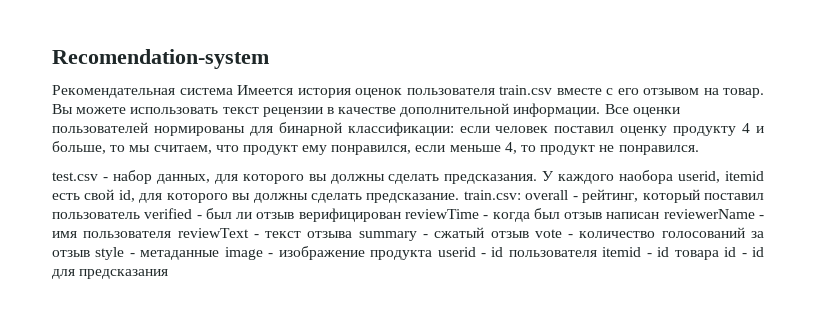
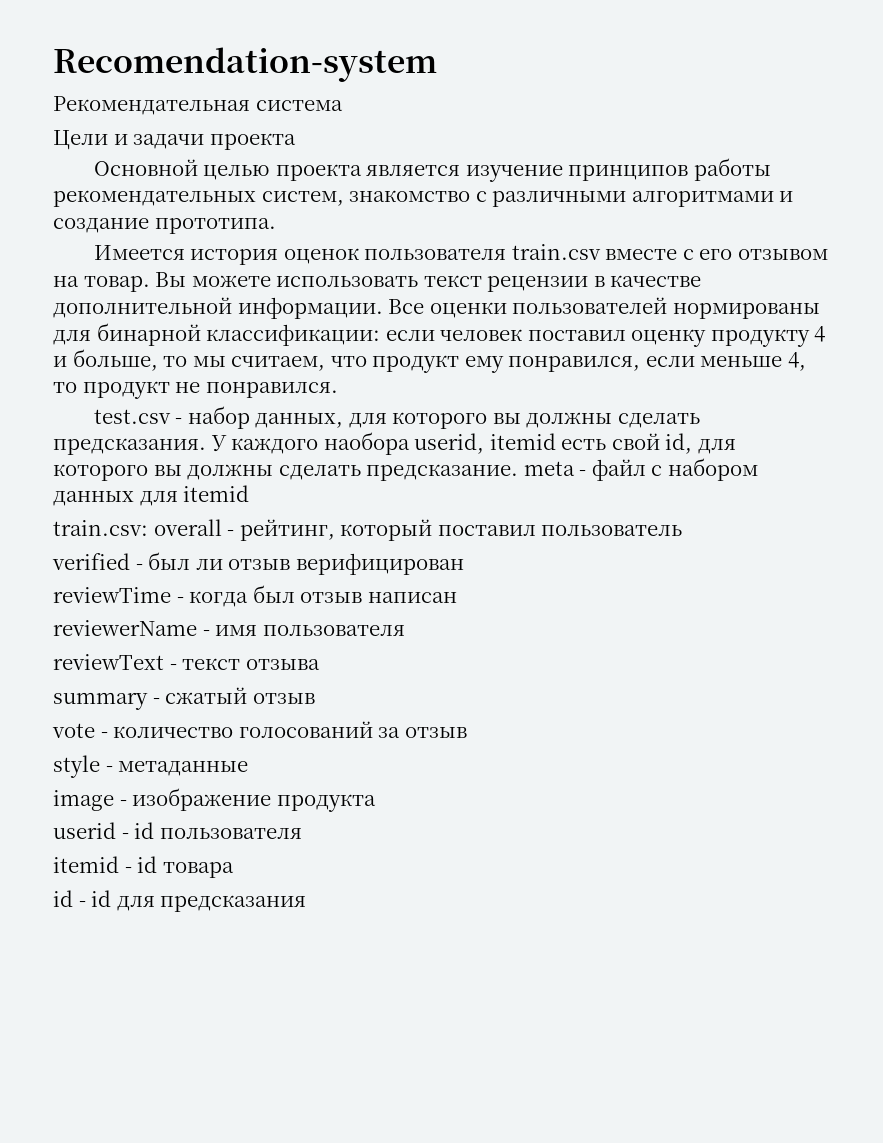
(233, 91) none -> [53,130,296,150] [93,158,771,182] [53,190,794,207] [53,218,276,234] // Цели и задачи проекта // Основной целью проекта является изучение принципов работы рекомендательных систем, знакомство с различными алгоритмами и создание прототипа. //
(460, 198) none -> [523,458,758,481] [53,485,250,506] meta - файл с набором данных для itemid //
(140, 215) none -> (683, 530) //
(401, 215) none -> (464, 564) //
(660, 215) none -> (457, 597) //
(172, 234) none -> (405, 630) //
(353, 234) none -> (320, 664) //
(529, 234) none -> (315, 698) //
(90, 253) none -> (467, 732) //
(220, 255) none -> (249, 768) //
(433, 255) none -> (376, 803) //
(597, 253) none -> (302, 833) //
(719, 255) none -> (234, 870) //

